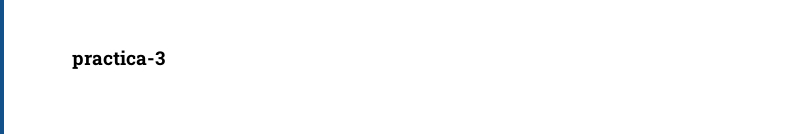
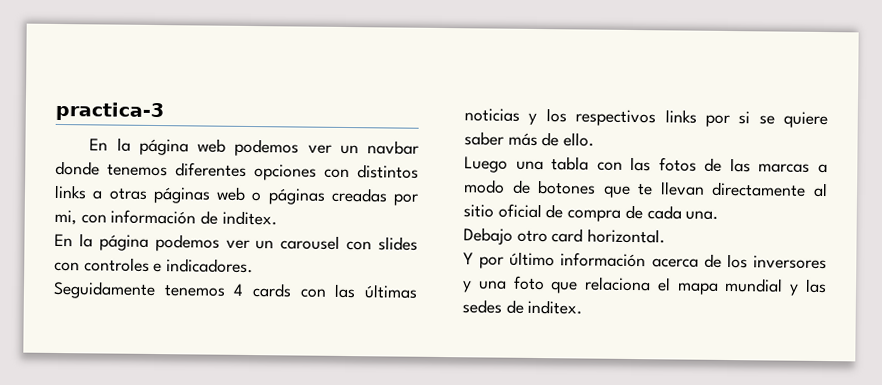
(165, 59) none -> [89,137,420,157] [55,160,419,181] [54,184,418,206] [54,209,277,226] [54,233,418,252] [54,257,254,274] [53,280,418,300] [464,108,828,129] [464,131,595,147] [464,156,828,174] [463,179,828,198] [463,203,719,222] [463,227,666,245] [463,251,827,270] [462,275,827,296] [462,299,583,315] // En la página web podemos ver un navbar donde tenemos diferentes opciones con distintos links a otras páginas web o páginas creadas por mi, con información de inditex. // En la página podemos ver un carousel con slides con controles e indicadores. // Seguidamente tenemos 4 cards con las últimas noticias y los respectivos links por si se quiere saber más de ello. // Luego una tabla con las fotos de las marcas a modo de botones que te llevan directamente al sitio oficial de compra de cada una. // Debajo otro card horizontal. // Y por último información acerca de los inversores y una foto que relaciona el mapa mundial y las sedes de inditex.

